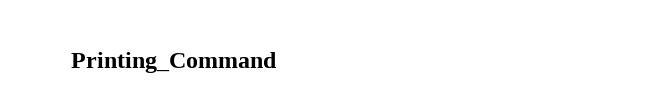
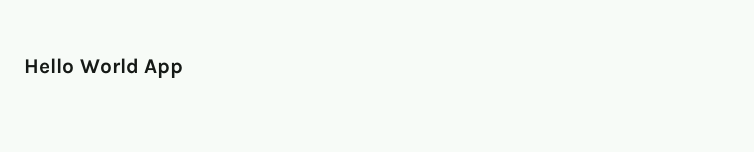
[71,52,277,73] Printing_Command -> [24,58,184,78] Hello World App

